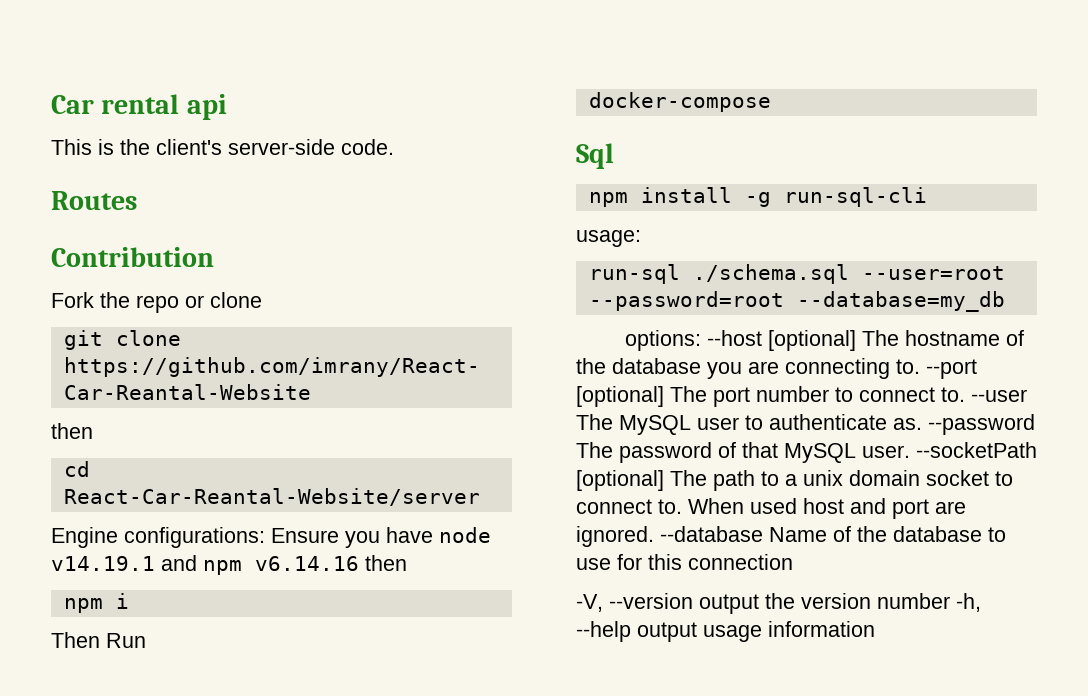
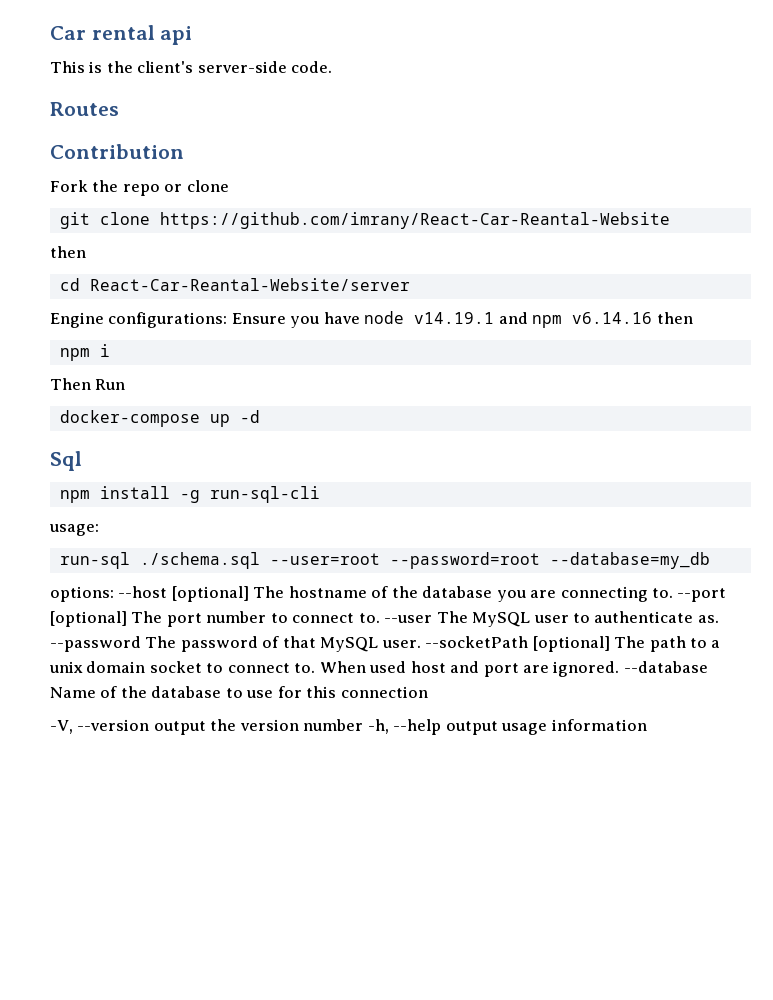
(771, 102) none -> [209,410,260,427] up -d

